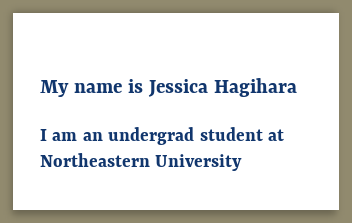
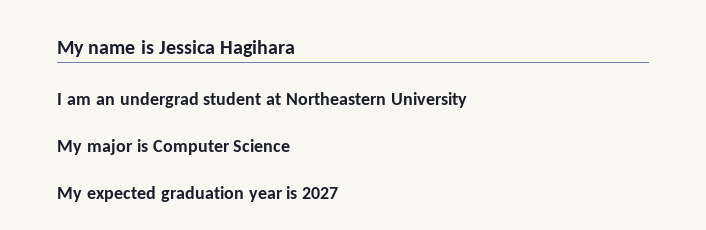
(243, 162) none -> [57,139,291,155] [57,186,339,202] // My major is Computer Science // My expected graduation year is 2027

